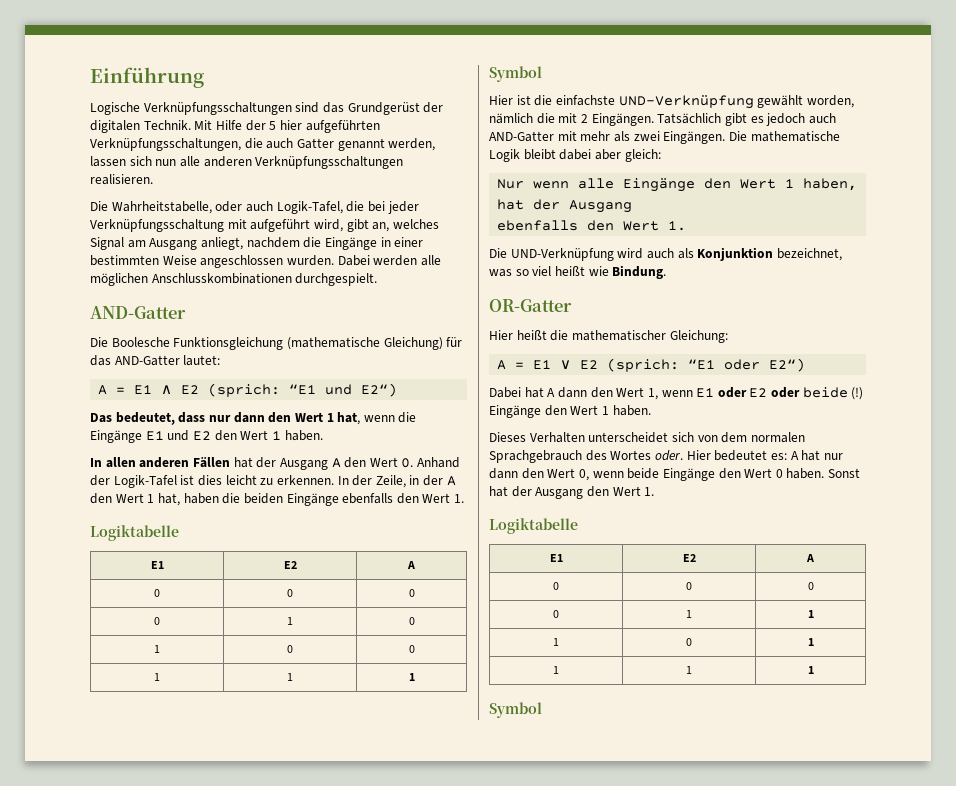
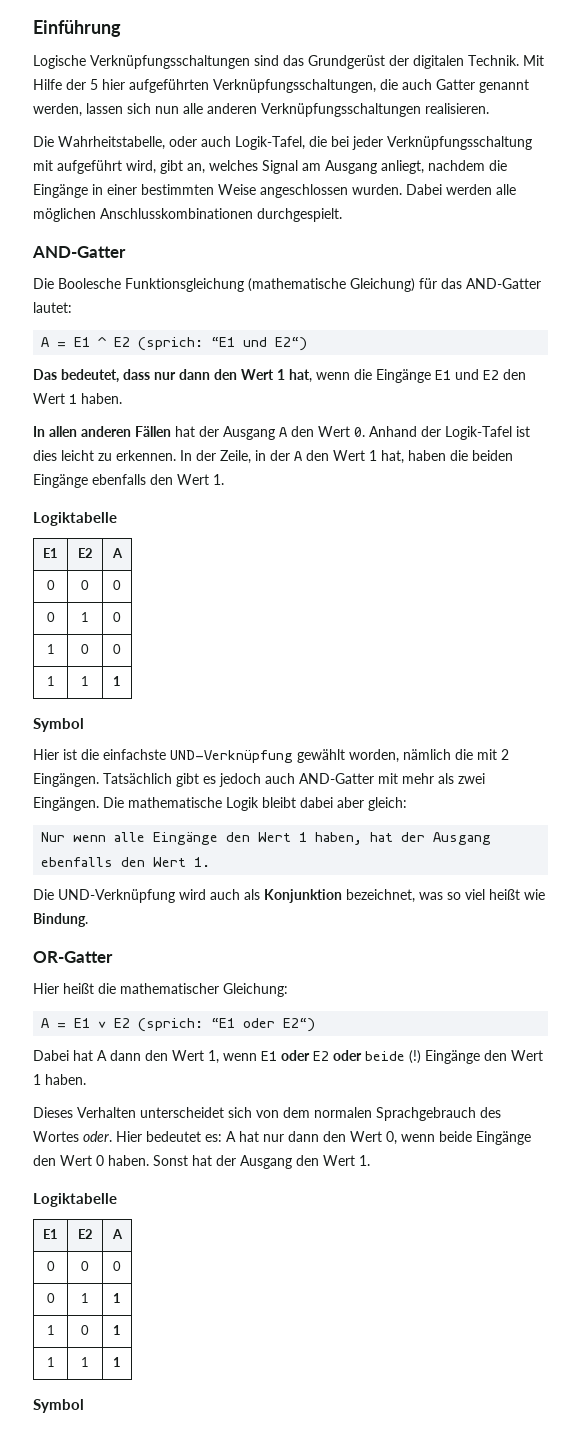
[161,385,173,394] ∧ -> [98,337,107,347] ^

